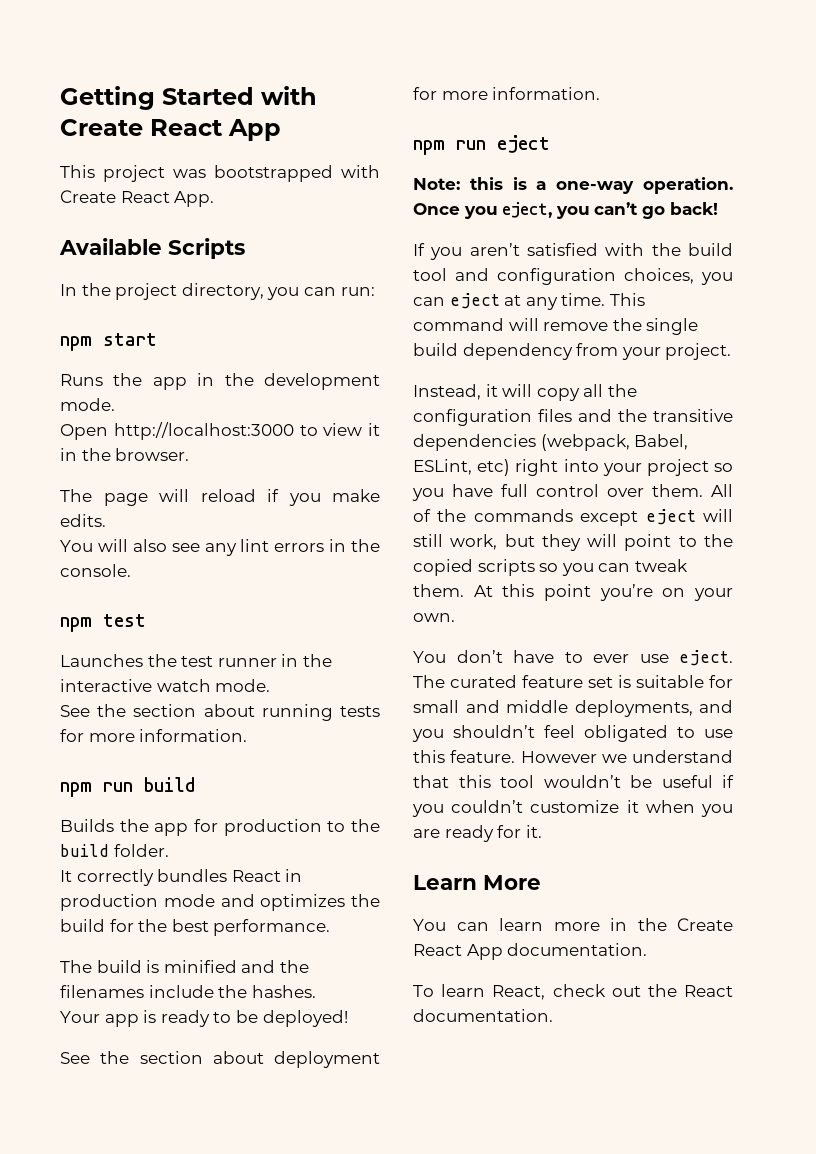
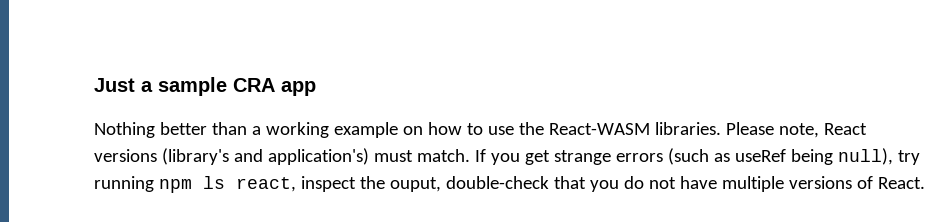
[60,86,317,110] [60,119,281,141] [60,165,380,182] [60,190,215,207] [59,238,245,259] [60,283,375,300] [60,333,157,351] [60,373,380,390] [60,398,115,411] [60,422,380,440] [60,448,190,461] [60,489,380,506] [60,514,106,527] [60,539,380,556] [60,564,131,577] [60,614,146,632] [60,654,332,667] [60,679,271,692] [60,704,380,721] [60,729,248,742] [60,777,195,797] [60,819,380,836] [60,844,169,857] [60,869,303,886] [60,894,380,911] [60,919,331,936] [60,960,309,973] [60,985,316,998] [60,1010,348,1027] [60,1051,380,1068] [413,87,601,100] [413,135,550,155] [413,177,733,194] [413,202,718,219] [413,243,733,260] [413,268,733,285] [413,293,645,310] [413,318,699,335] [413,343,732,360] [413,384,637,401] [413,409,733,426] [413,434,689,451] [413,459,733,476] [412,484,733,501] [413,509,733,526] [413,534,733,551] [413,559,688,576] [413,584,733,601] [413,613,455,622] [413,650,733,666] [413,675,733,688] [413,700,733,717] [412,725,733,742] [413,750,733,763] [413,775,734,788] [412,800,733,817] [413,825,542,842] [413,875,541,890] [413,918,733,931] [413,943,648,960] [413,984,733,1000] [413,1009,553,1022] Getting Started with Create React App // This project was bootstrapped with Create React App. // Available Scripts // In the project directory, you can run: // npm start // Runs the app in the development mode. // Open http://localhost:3000 to view it in the browser. // The page will reload if you make edits. // You will also see any lint errors in the console. // npm test // Launches the test runner in the interactive watch mode. // See the section about running tests for more information. // npm run build // Builds the app for production to the build folder. // It correctly bundles React in production mode and optimizes the build for the best performance. // The build is minified and the filenames include the hashes. // Your app is ready to be deployed! // See the section about deployment for more information. // npm run eject // Note: this is a one-way operation. Once you eject, you can’t go back! // If you aren’t satisfied with the build tool and configuration choices, you can eject at any time. This command will remove the single build dependency from your project. // Instead, it will copy all the configuration files and the transitive dependencies (webpack, Babel, ESLint, etc) right into your project so you have full control over them. All of the commands except eject will still work, but they will point to the copied scripts so you can tweak them. At this point you’re on your own. // You don’t have to ever use eject. The curated feature set is suitable for small and middle deployments, and you shouldn’t feel obligated to use this feature. However we understand that this tool wouldn’t be useful if you couldn’t customize it when you are ready for it. // Learn More // You can learn more in the Create React App documentation. // To learn React, check out the React documentation. -> [94,77,316,96] [94,122,867,138] [94,148,920,165] [94,176,925,193] Just a sample CRA app // Nothing better than a working example on how to use the React-WASM libraries. Please note, React versions (library's and application's) must match. If you get strange errors (such as useRef being null), try running npm ls react, inspect the ouput, double-check that you do not have multiple versions of React.

